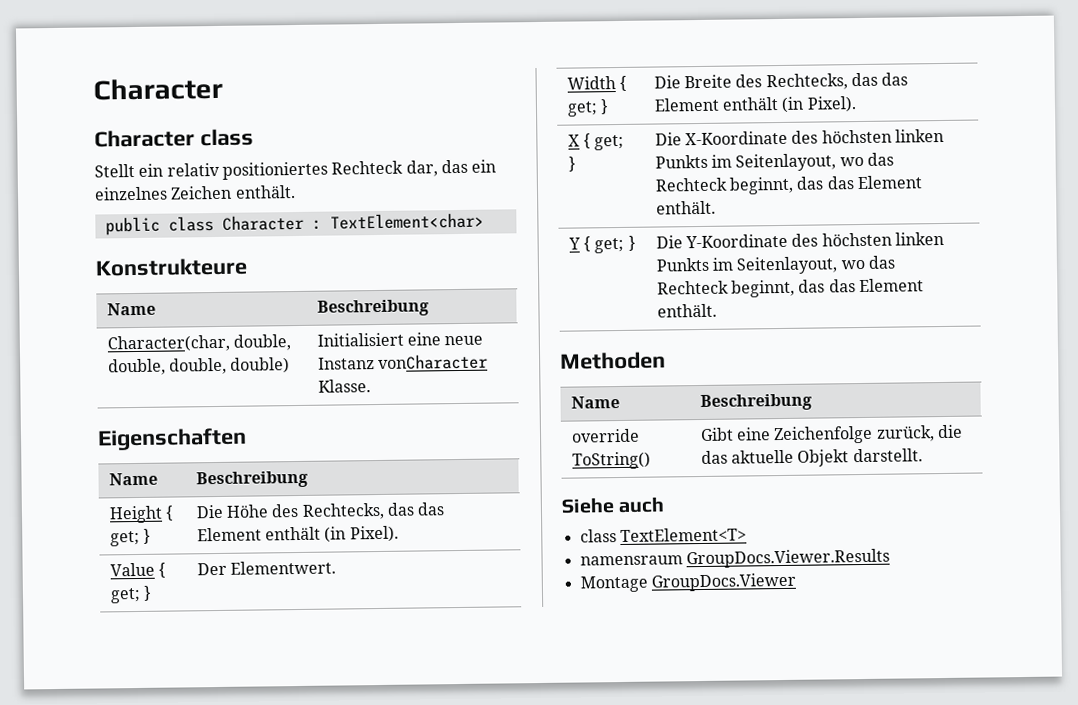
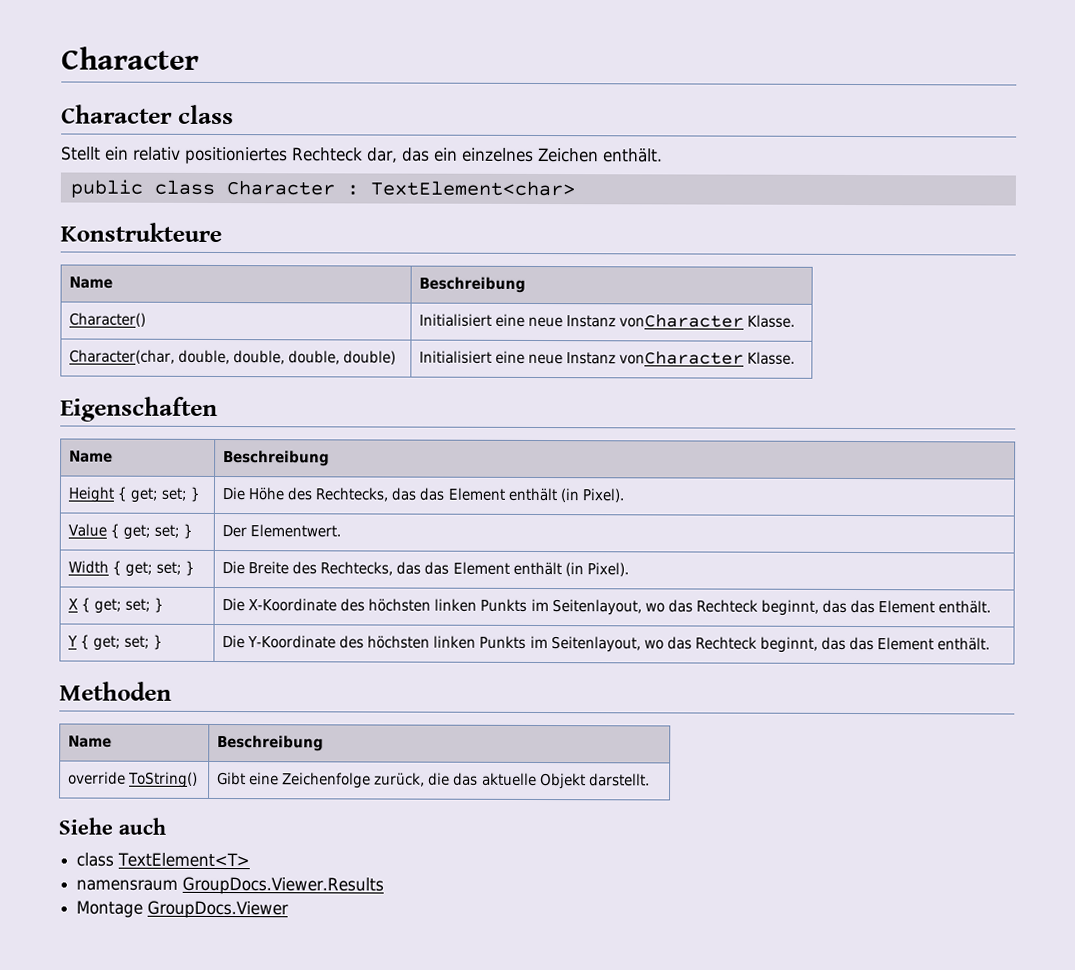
(429, 308) none -> [69,312,147,327] [419,313,796,328] // Character() | Initialisiert eine neue Instanz vonCharacter Klasse.
(140, 538) none -> [161,487,188,501] set;
(141, 595) none -> [154,524,181,538] set;
(598, 109) none -> [156,561,183,575] set;
(625, 142) none -> [125,598,152,612] set;
(625, 245) none -> [124,635,151,649] set;

